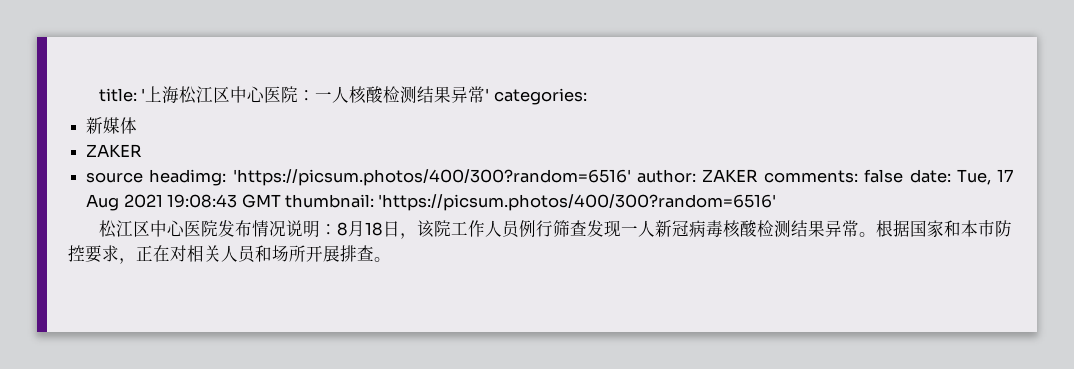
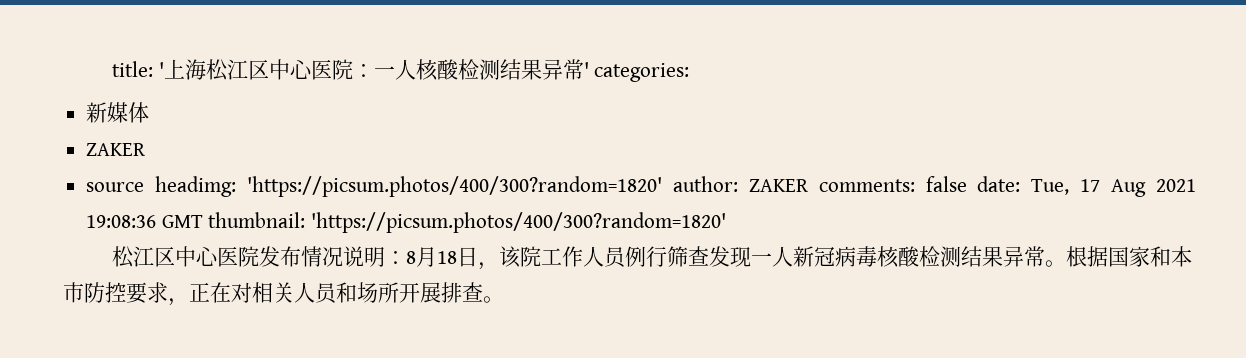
[232,169,631,186] 'https://picsum.photos/400/300?random=6516' -> [246,176,662,197] 'https://picsum.photos/400/300?random=1820'
[167,194,238,208] 19:08:43 -> [86,215,157,228] 19:08:36
[378,194,777,211] 'https://picsum.photos/400/300?random=6516' -> [311,212,727,233] 'https://picsum.photos/400/300?random=1820'

